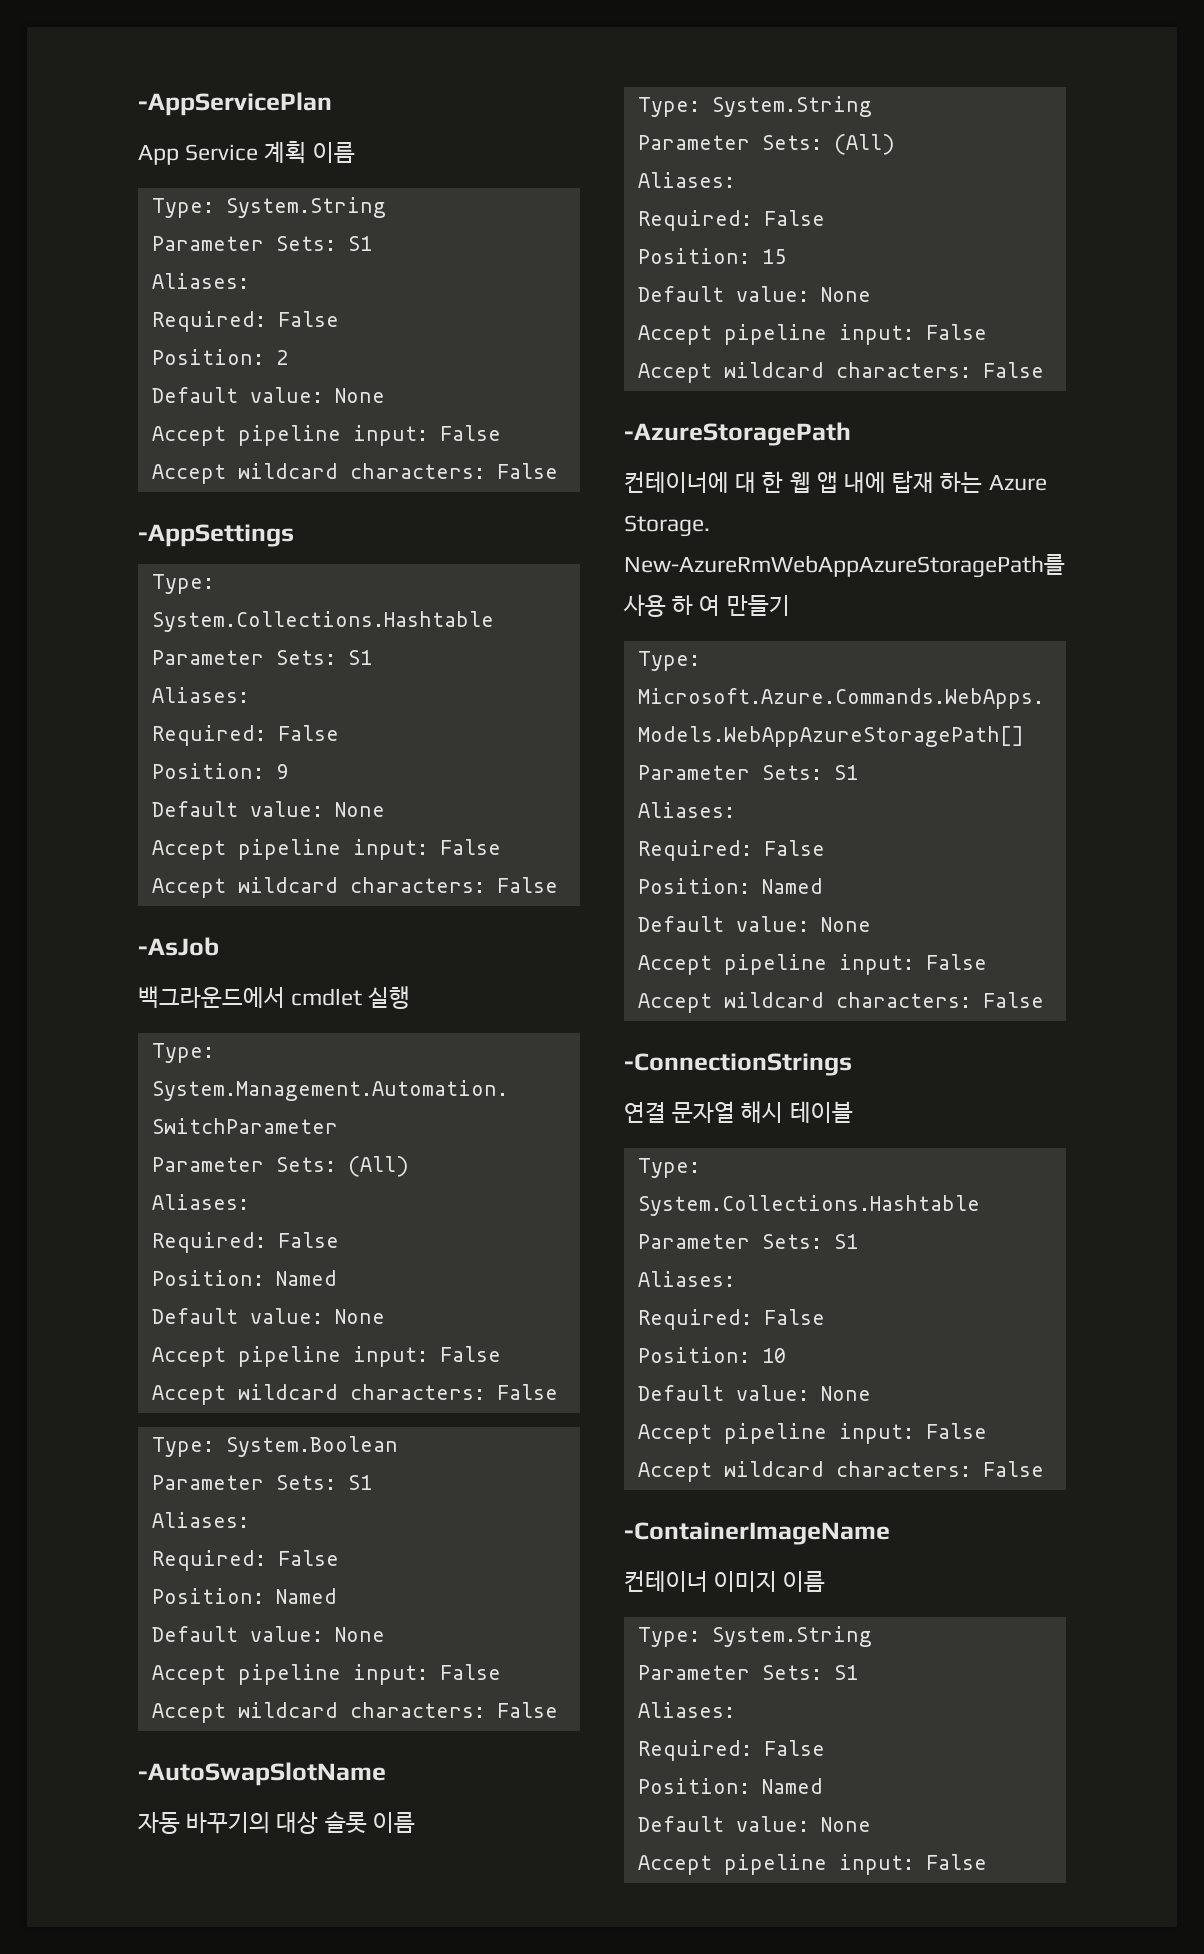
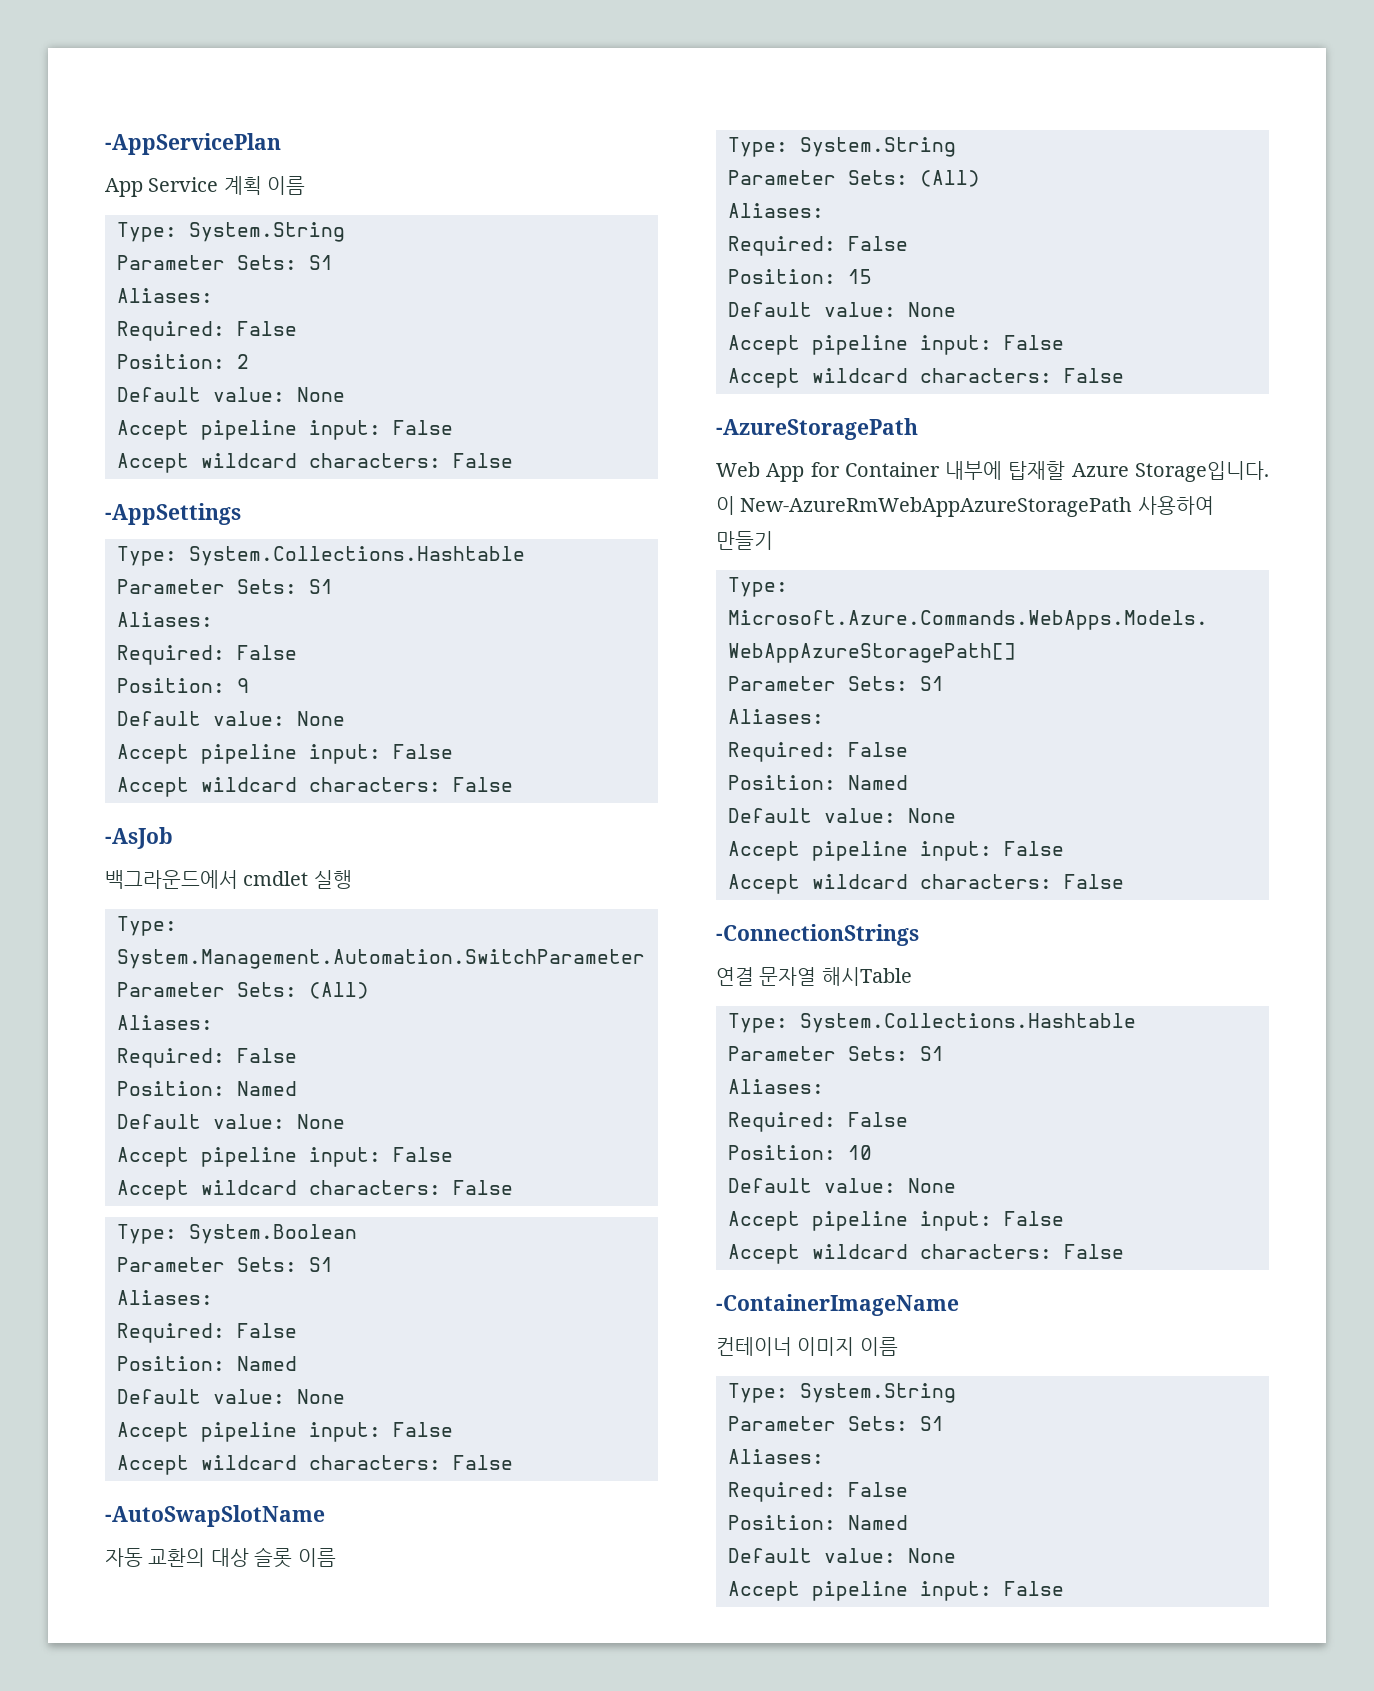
[186,1812,271,1834] 바꾸기의 -> [148,1548,206,1567] 교환의
[624,471,1047,493] [624,515,710,537] [624,554,1065,578] [623,594,721,617] 컨테이너에 대 한 웹 앱 내에 탑재 하는 Azure Storage. New-AzureRmWebAppAzureStoragePath를 사용 하 여 -> [716,461,1269,482] [716,496,1214,517] Web App for Container 내부에 탑재할 Azure Storage입니다. 이 New-AzureRmWebAppAzureStoragePath 사용하여
[741,1101,853,1123] 해시 테이블 -> [821,967,912,986] 해시Table

